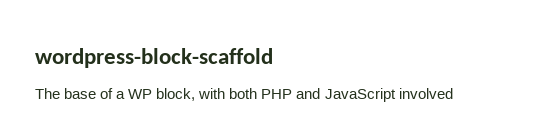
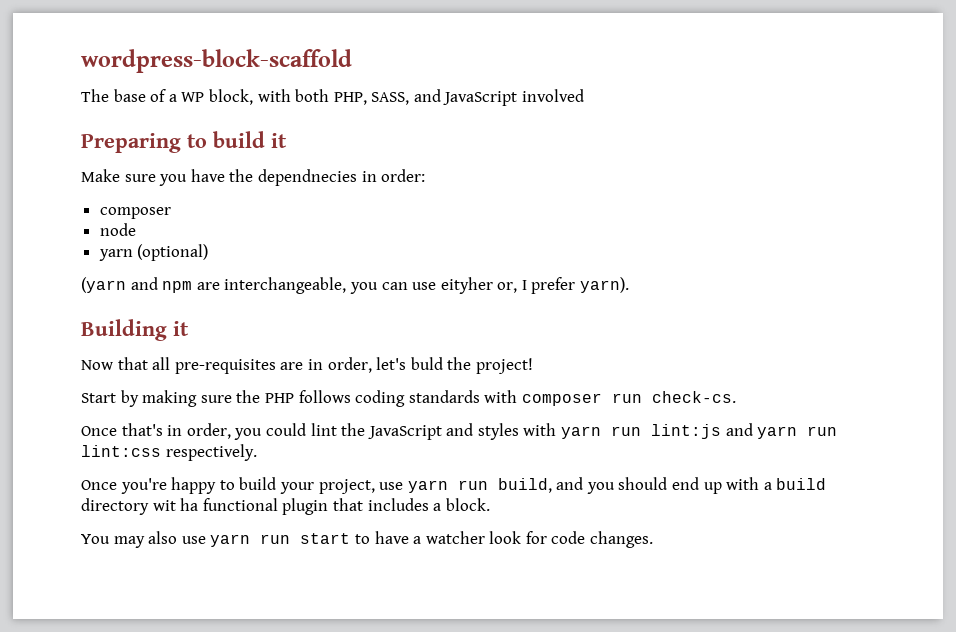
[261,89,293,99] PHP -> [333,92,410,105] PHP, SASS,
(453, 93) none -> [81,131,287,153] [81,169,426,186] [99,207,171,219] [99,223,136,236] [98,244,209,261] [81,277,630,294] [81,319,189,341] [81,357,533,374] [81,390,736,407] [81,423,838,440] [81,444,257,461] [81,477,827,494] [81,498,490,515] [81,531,654,548] // Preparing to build it // Make sure you have the dependnecies in order: // composer // node // yarn (optional) // (yarn and npm are interchangeable, you can use eityher or, I prefer yarn). // Building it // Now that all pre-requisites are in order, let's buld the project! // Start by making sure the PHP follows coding standards with composer run check-cs. // Once that's in order, you could lint the JavaScript and styles with yarn run lint:js and yarn run lint:css respectively. // Once you're happy to build your project, use yarn run build, and you should end up with a build directory wit ha functional plugin that includes a block. // You may also use yarn run start to have a watcher look for code changes.

